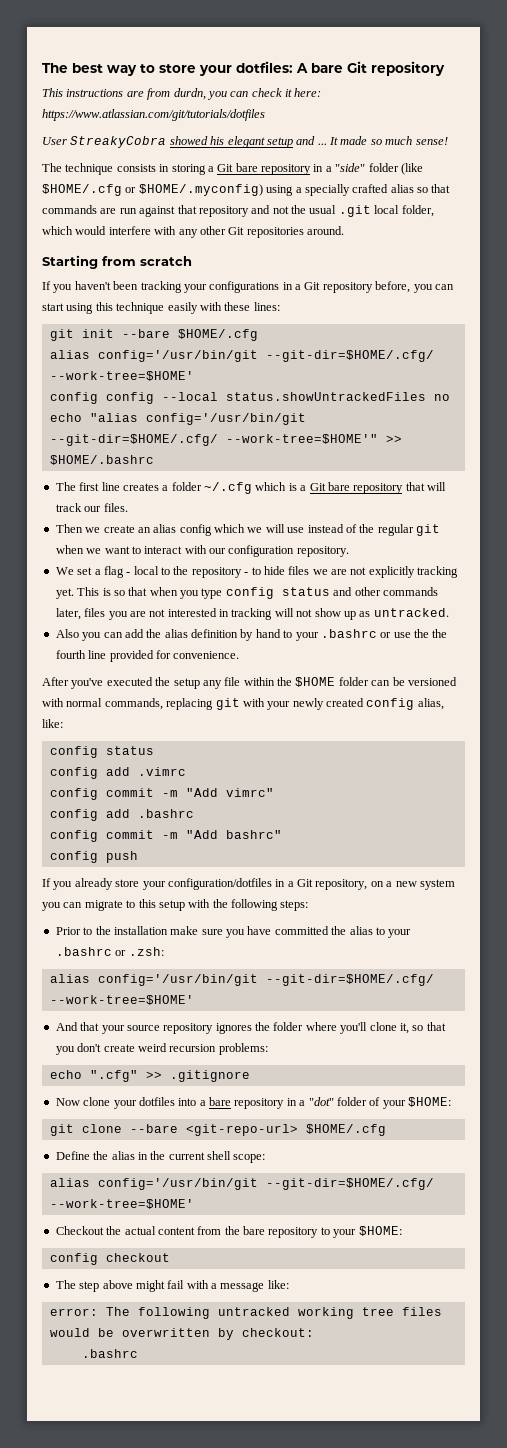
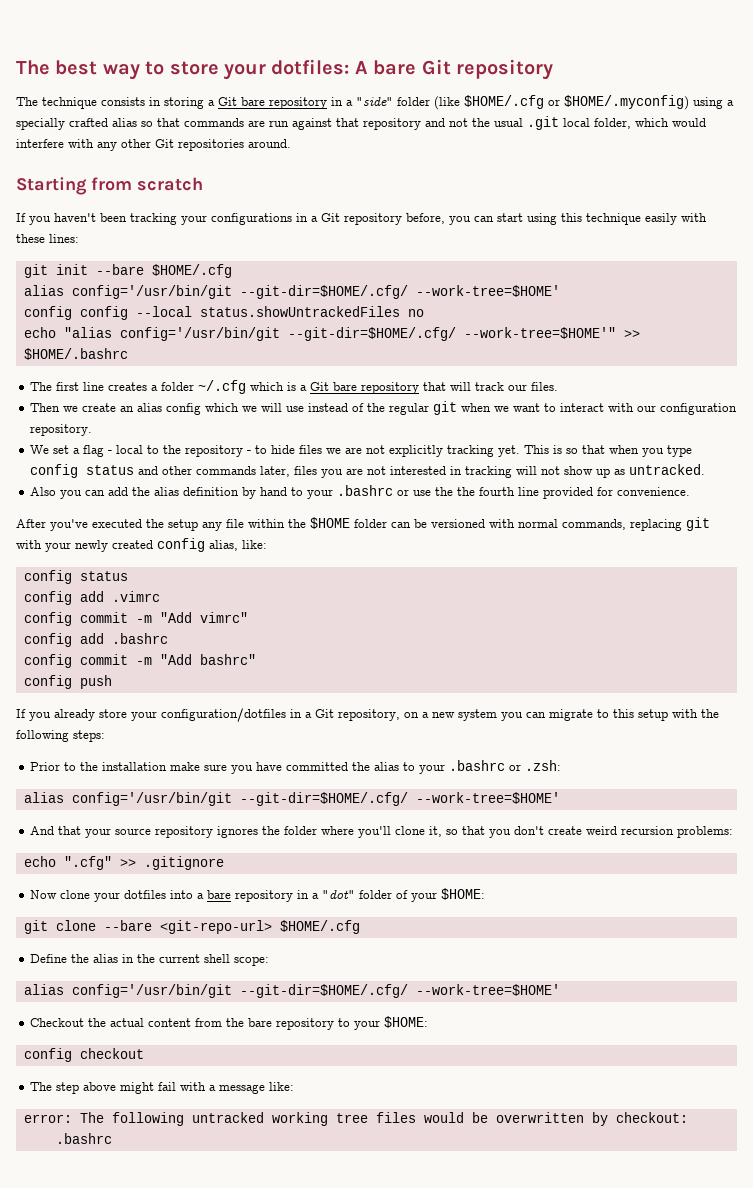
[42,88,322,100] [42,109,265,121] [42,136,448,148] // This instructions are from durdn, you can check it here: https://www.atlassian.com/git/tutorials/dotfiles // User StreakyCobra showed his elegant setup and ... It made so much sense! -> (553, 69) none

